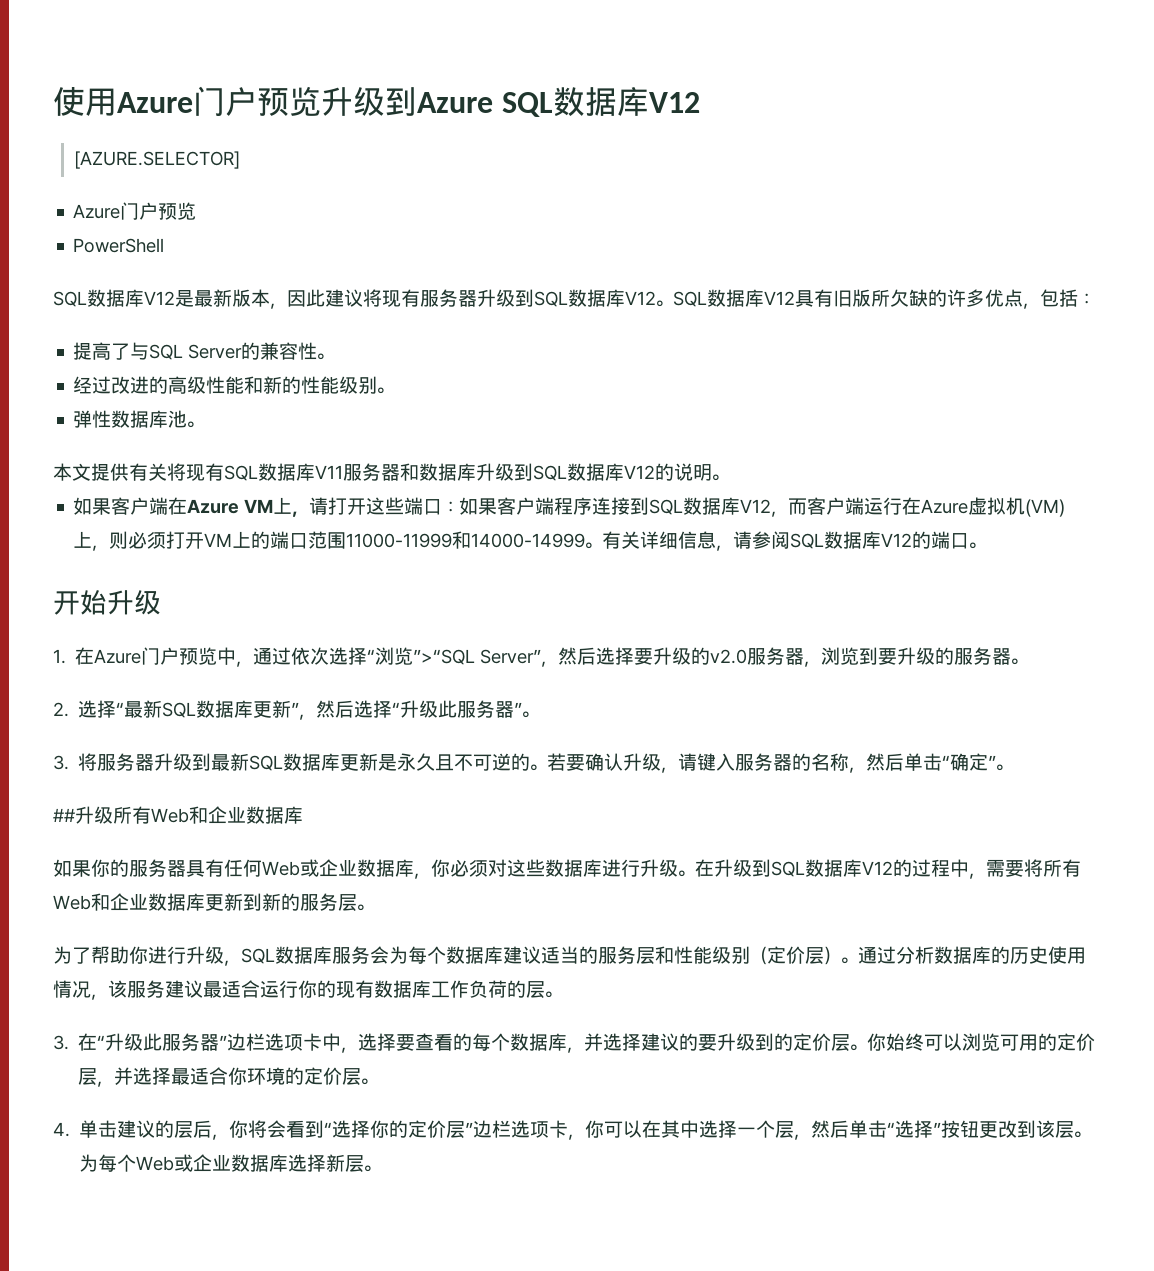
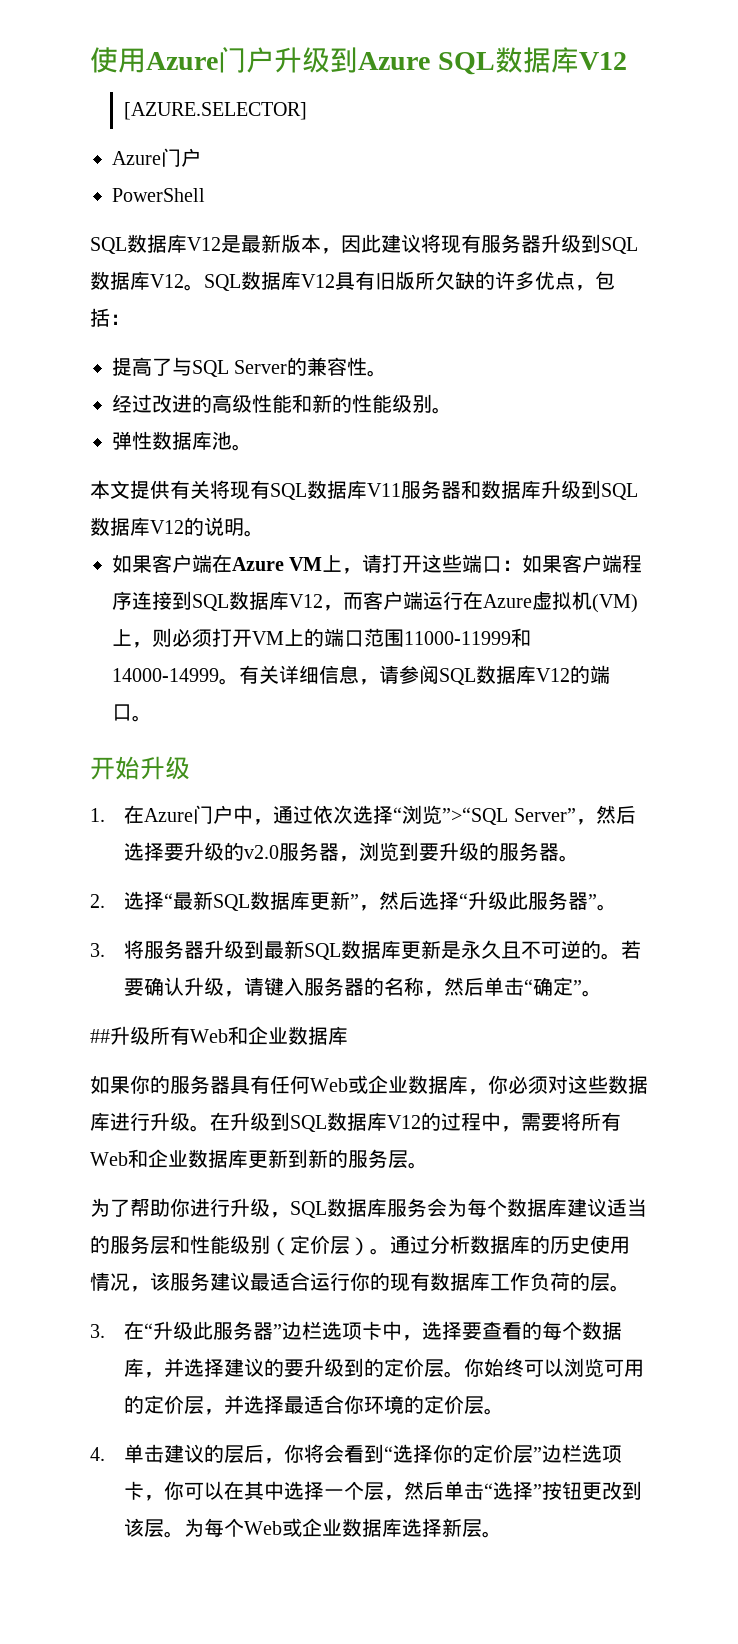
[257,86,321,116] 预览 -> (274, 60) none
[158,202,197,220] 预览 -> (201, 157) none
[179,647,218,665] 预览 -> (234, 814) none

